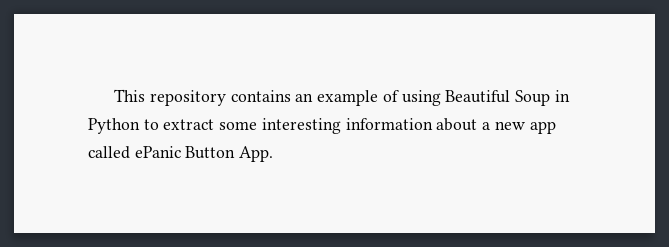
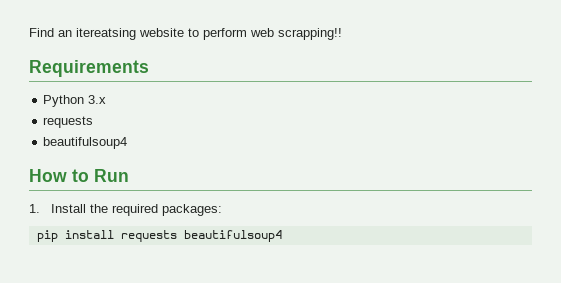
[114,89,570,106] [88,118,556,134] [88,146,274,162] This repository contains an example of using Beautiful Soup in Python to extract some interesting information about a new app called ePanic Button App. -> [29,28,342,40] [29,60,149,77] [43,95,107,107] [43,116,94,128] [43,137,128,149] [29,169,129,182] [29,204,222,216] [36,230,282,242] Find an itereatsing website to perform web scrapping!! // Requirements // Python 3.x // requests // beautifulsoup4 // How to Run // 1. Install the required packages: // pip install requests beautifulsoup4

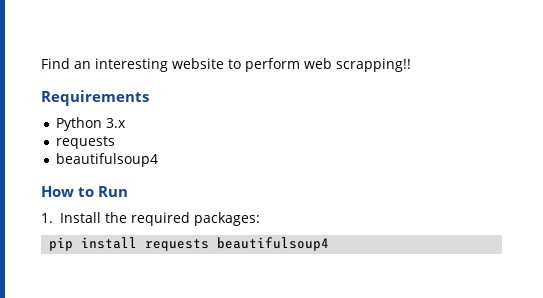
[76,28,136,40] itereatsing -> [95,58,168,72] interesting

